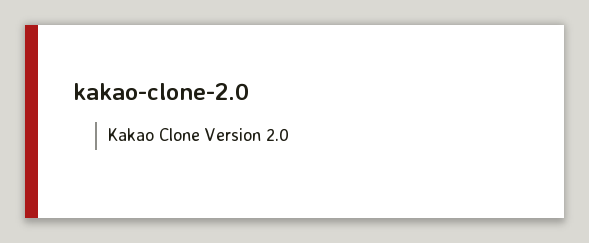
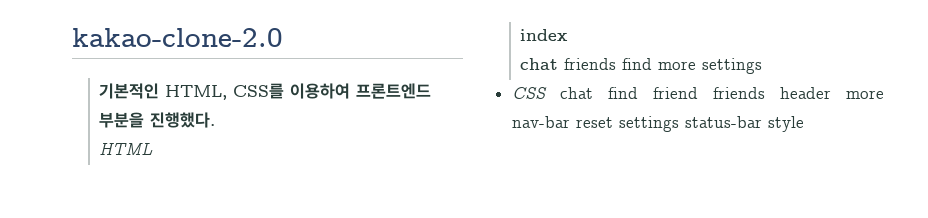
[106,128,289,141] Kakao Clone Version 2.0 -> [99,83,432,100] [99,112,216,128] [99,142,154,155] [520,29,569,41] [520,58,763,74] [511,87,884,99] [511,116,804,132] 기본적인 HTML, CSS를 이용하여 프론트엔드 부분을 진행했다. // HTML // index // chat friends find more settings // CSS chat find friend friends header more nav-bar reset settings status-bar style

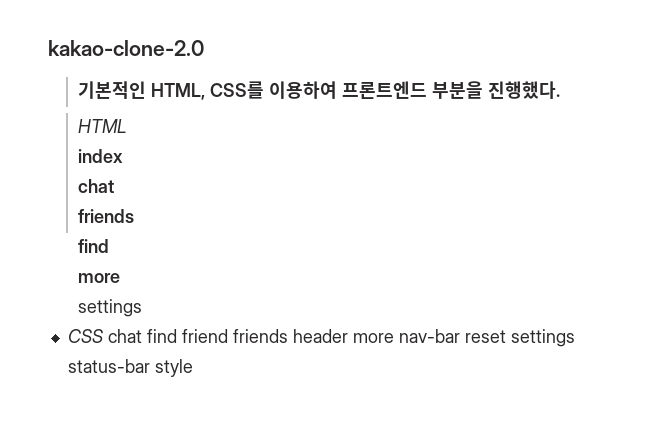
[564,58,697,70] friends find more -> [78,209,135,223] [78,239,110,253] [78,273,121,283] // friends // find // more //

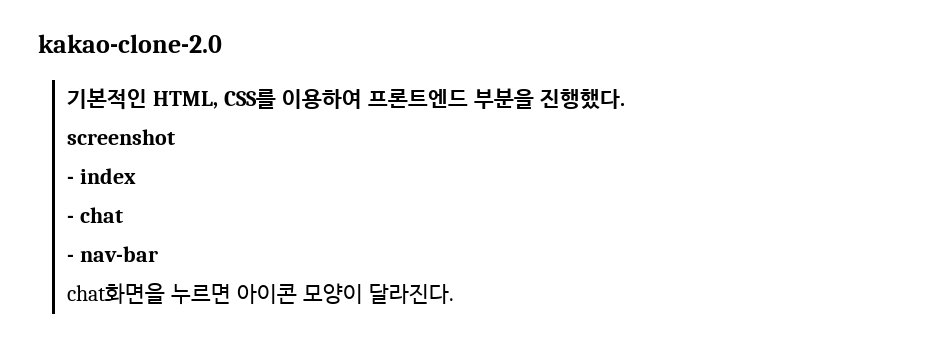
[78,119,128,133] HTML // -> [67,129,176,145] [67,176,75,184] screenshot // -
(124, 156) none -> [67,215,75,223] -
[78,209,135,223] [78,239,110,253] [78,273,121,283] [78,299,143,317] [67,329,575,347] [67,359,193,377] friends // find // more // settings // CSS chat find friend friends header more nav-bar reset settings status-bar style -> [67,246,158,262] [67,283,454,305] - nav-bar // chat화면을 누르면 아이콘 모양이 달라진다.

